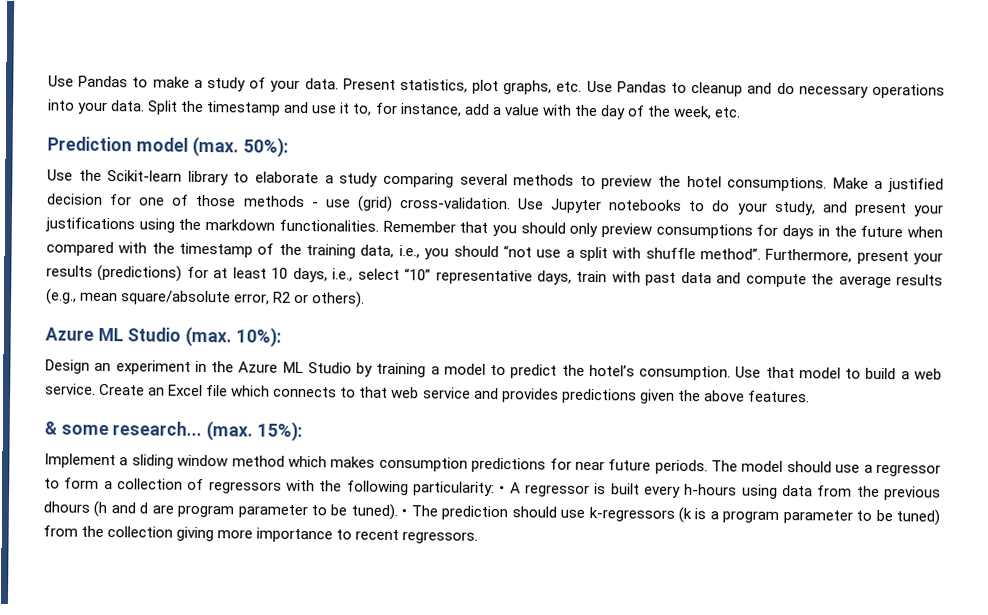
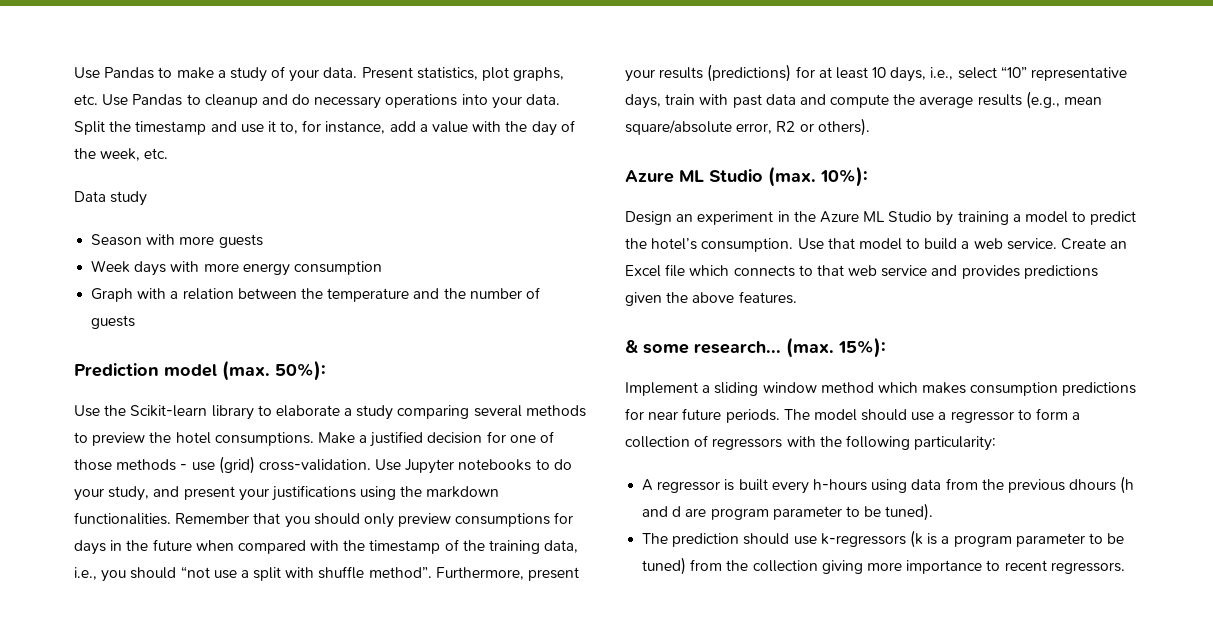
(742, 112) none -> [74,191,148,206] [91,234,263,248] [91,260,382,276] [91,287,540,302] [91,315,136,329] // Data study // Season with more guests // Week days with more energy consumption // Graph with a relation between the temperature and the number of guests
[499,486,506,494] • -> (997, 443) //
[401,509,408,517] • -> (934, 512) //

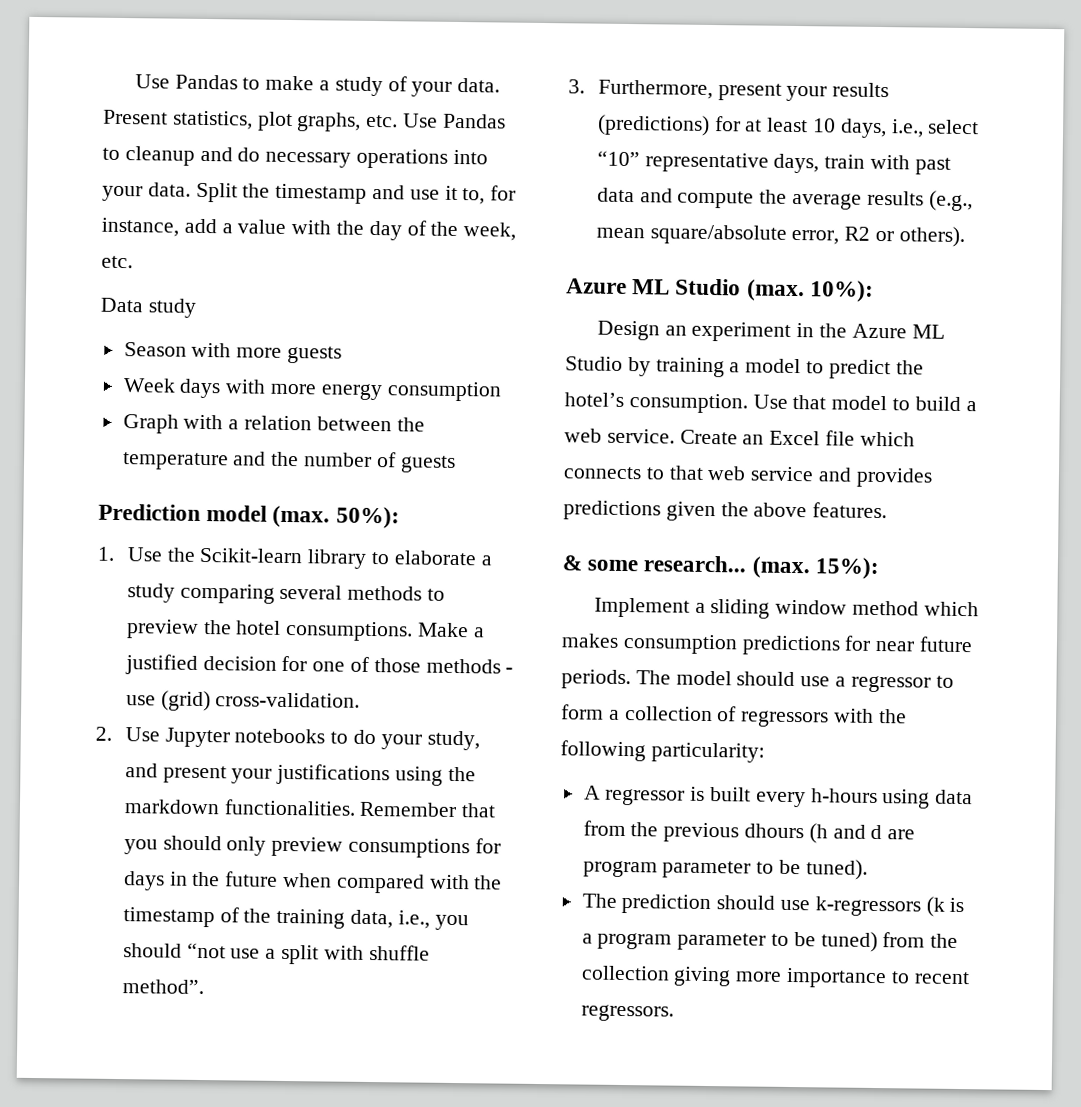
(326, 370) none -> [97,546,115,561] 1.
(371, 465) none -> [95,726,112,741] // 2.
(432, 572) none -> [568,79,585,94] // 3.

